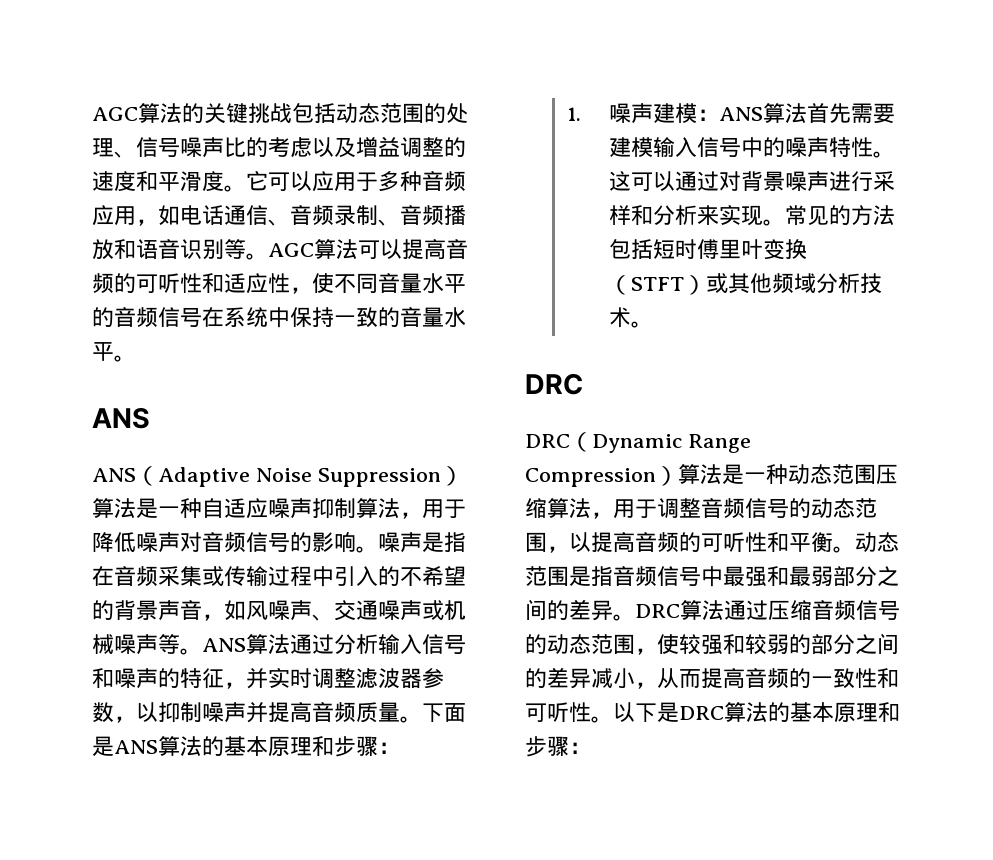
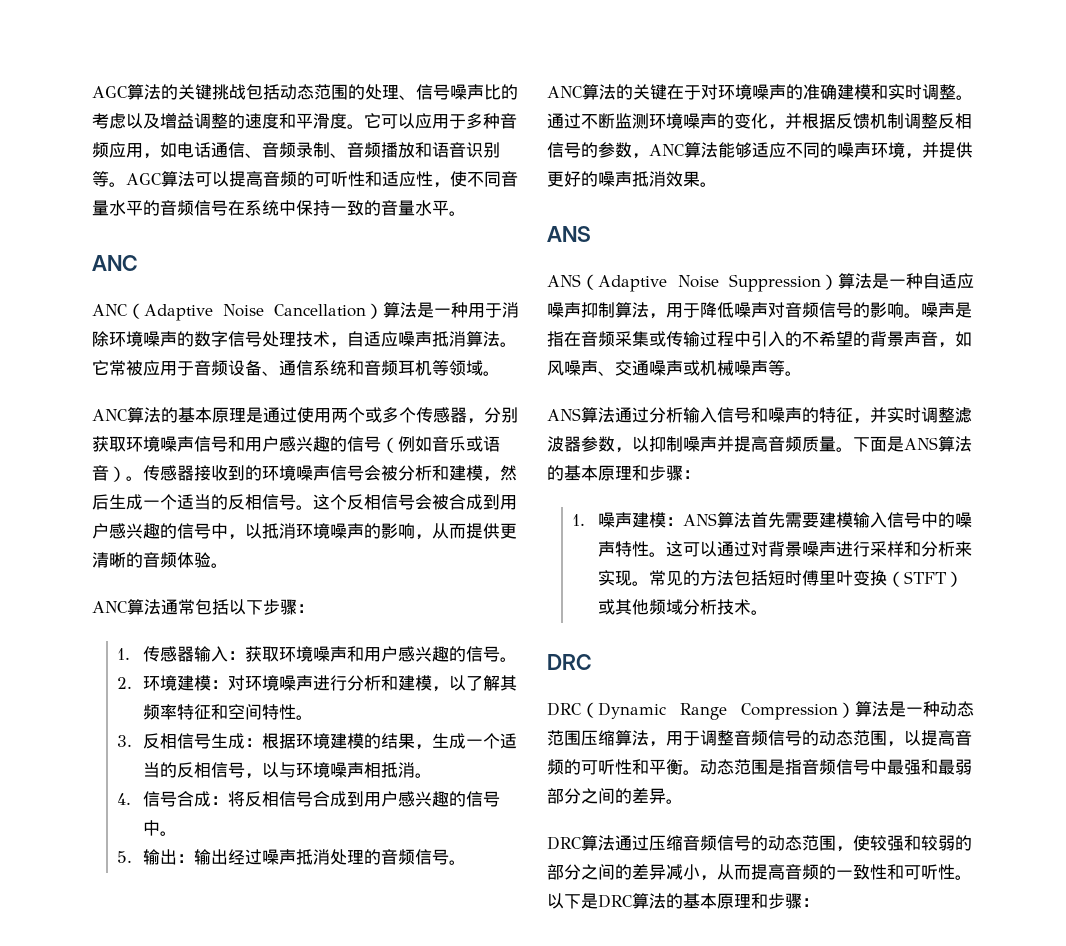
(136, 358) none -> [92,255,138,271] [92,302,519,321] [92,331,517,348] [92,360,500,376] [92,407,518,424] [92,436,500,453] [92,465,517,482] [92,494,517,510] [92,523,517,540] [92,552,228,568] [92,599,314,615] [117,646,517,662] [117,675,517,692] [142,704,313,720] [117,733,517,750] [142,762,432,779] [117,791,500,807] [142,820,177,836] [117,849,466,865] [547,84,973,100] [547,113,972,130] [547,142,973,159] [547,171,717,187] // ANC // ANC（Adaptive Noise Cancellation）算法是一种用于消除环境噪声的数字信号处理技术，自适应噪声抵消算法。它常被应用于音频设备、通信系统和音频耳机等领域。 // ANC算法的基本原理是通过使用两个或多个传感器，分别获取环境噪声信号和用户感兴趣的信号（例如音乐或语音）。传感器接收到的环境噪声信号会被分析和建模，然后生成一个适当的反相信号。这个反相信号会被合成到用户感兴趣的信号中，以抵消环境噪声的影响，从而提供更清晰的音频体验。 // ANC算法通常包括以下步骤： // 1.传感器输入：获取环境噪声和用户感兴趣的信号。 // 2.环境建模：对环境噪声进行分析和建模，以了解其频率特征和空间特性。 // 3.反相信号生成：根据环境建模的结果，生成一个适当的反相信号，以与环境噪声相抵消。 // 4.信号合成：将反相信号合成到用户感兴趣的信号中。 // 5.输出：输出经过噪声抵消处理的音频信号。 // ANC算法的关键在于对环境噪声的准确建模和实时调整。通过不断监测环境噪声的变化，并根据反馈机制调整反相信号的参数，ANC算法能够适应不同的噪声环境，并提供更好的噪声抵消效果。
(202, 651) none -> (802, 373) //
(635, 617) none -> (683, 801) //

